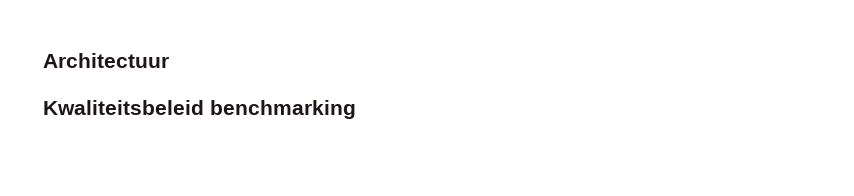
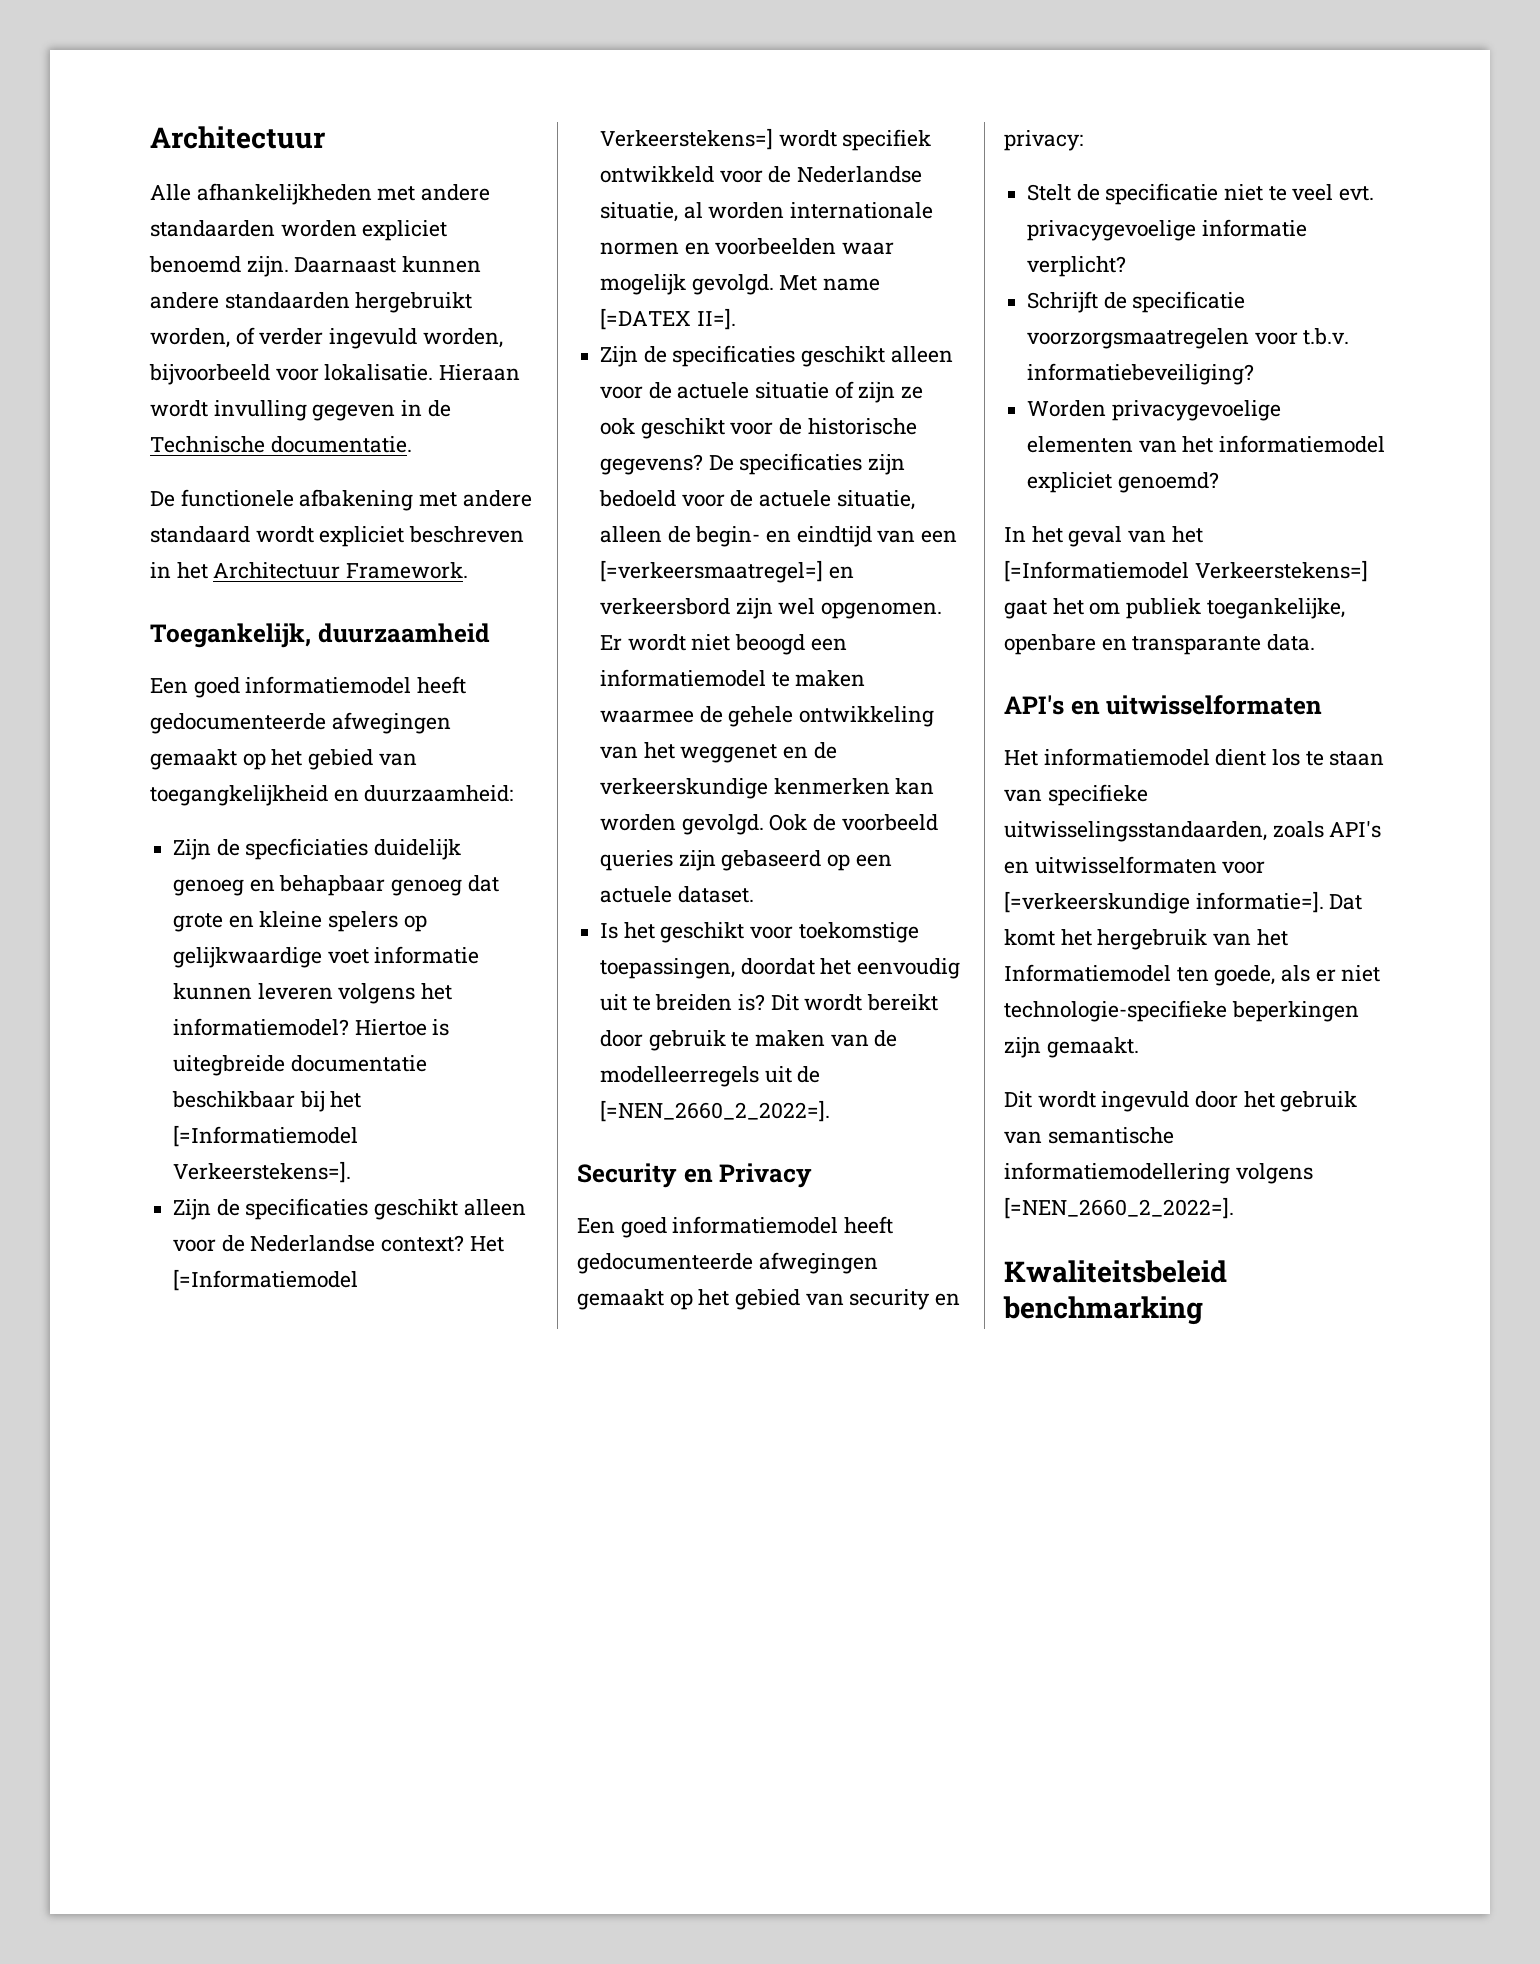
[43,53,169,68] Architectuur -> [150,126,325,149] [150,183,491,205] [150,220,448,241] [149,256,482,277] [150,292,473,313] [150,327,503,349] [149,364,521,385] [150,400,451,421] [150,436,412,453] [150,489,532,511] [150,526,525,547] [150,562,469,579] [150,623,490,648] [150,676,467,698] [150,712,451,734] [150,749,417,770] [150,785,514,806] [173,838,462,860] [173,875,499,896] [173,911,427,932] [173,946,480,968] [173,983,453,1004] [173,1018,450,1036] [173,1055,427,1076] [172,1091,362,1112] [173,1125,359,1147] [173,1161,352,1183] [173,1198,526,1220] [173,1235,504,1252] [173,1269,359,1291] [600,128,932,151] [600,166,923,183] [600,202,934,222] [600,238,895,255] [600,274,881,295] [600,308,736,330] [600,345,953,367] [600,381,924,403] [600,418,917,439] [600,453,906,475] [599,490,915,510] [600,526,958,547] [600,560,854,583] [600,598,943,619] [600,634,847,655] [600,669,866,687] [600,706,935,727] [600,742,837,763] [600,778,935,799] [600,814,938,835] [600,850,892,871] [600,886,754,903] [600,922,919,943] [600,958,961,979] [600,994,939,1011] [600,1030,898,1051] [600,1066,821,1087] [600,1100,831,1122] [577,1163,813,1188] [577,1216,894,1238] [577,1252,878,1274] [577,1289,961,1310] [1004,130,1083,151] [1027,183,1375,205] [1027,219,1307,241] [1027,256,1127,277] [1027,291,1246,313] [1027,328,1350,349] [1027,363,1255,385] [1027,400,1281,421] [1027,435,1386,453] [1027,472,1219,493] [1004,526,1203,547] [1004,560,1368,582] [1004,598,1345,619] [1004,634,1316,655] [1004,695,1323,715] [1004,748,1385,766] [1004,784,1148,806] [1004,821,1382,842] [1004,856,1266,874] [1004,891,1363,914] [1004,929,1288,950] [1004,964,1381,986] [1004,1000,1359,1022] [1004,1037,1139,1058] [1004,1091,1358,1112] [1004,1127,1174,1144] [1004,1162,1313,1184] [1004,1197,1234,1219] Architectuur // Alle afhankelijkheden met andere standaarden worden expliciet benoemd zijn. Daarnaast kunnen andere standaarden hergebruikt worden, of verder ingevuld worden, bijvoorbeeld voor lokalisatie. Hieraan wordt invulling gegeven in de Technische documentatie. // De functionele afbakening met andere standaard wordt expliciet beschreven in het Architectuur Framework. // Toegankelijk, duurzaamheid // Een goed informatiemodel heeft gedocumenteerde afwegingen gemaakt op het gebied van toegangkelijkheid en duurzaamheid: // Zijn de specficiaties duidelijk genoeg en behapbaar genoeg dat grote en kleine spelers op gelijkwaardige voet informatie kunnen leveren volgens het informatiemodel? Hiertoe is uitegbreide documentatie beschikbaar bij het [=Informatiemodel Verkeerstekens=]. // Zijn de specificaties geschikt alleen voor de Nederlandse context? Het [=Informatiemodel Verkeerstekens=] wordt specifiek ontwikkeld voor de Nederlandse situatie, al worden internationale normen en voorbeelden waar mogelijk gevolgd. Met name [=DATEX II=]. // Zijn de specificaties geschikt alleen voor de actuele situatie of zijn ze ook geschikt voor de historische gegevens? De specificaties zijn bedoeld voor de actuele situatie, alleen de begin- en eindtijd van een [=verkeersmaatregel=] en verkeersbord zijn wel opgenomen. Er wordt niet beoogd een informatiemodel te maken waarmee de gehele ontwikkeling van het weggenet en de verkeerskundige kenmerken kan worden gevolgd. Ook de voorbeeld queries zijn gebaseerd op een actuele dataset. // Is het geschikt voor toekomstige toepassingen, doordat het eenvoudig uit te breiden is? Dit wordt bereikt door gebruik te maken van de modelleerregels uit de [=NEN_2660_2_2022=]. // Security en Privacy // Een goed informatiemodel heeft gedocumenteerde afwegingen gemaakt op het gebied van security en privacy: // Stelt de specificatie niet te veel evt. privacygevoelige informatie verplicht? // Schrijft de specificatie voorzorgsmaatregelen voor t.b.v. informatiebeveiliging? // Worden privacygevoelige elementen van het informatiemodel expliciet genoemd? // In het geval van het [=Informatiemodel Verkeerstekens=] gaat het om publiek toegankelijke, openbare en transparante data. // API's en uitwisselformaten // Het informatiemodel dient los te staan van specifieke uitwisselingsstandaarden, zoals API's en uitwisselformaten voor [=verkeerskundige informatie=]. Dat komt het hergebruik van het Informatiemodel ten goede, als er niet technologie-specifieke beperkingen zijn gemaakt. // Dit wordt ingevuld door het gebruik van semantische informatiemodellering volgens [=NEN_2660_2_2022=].

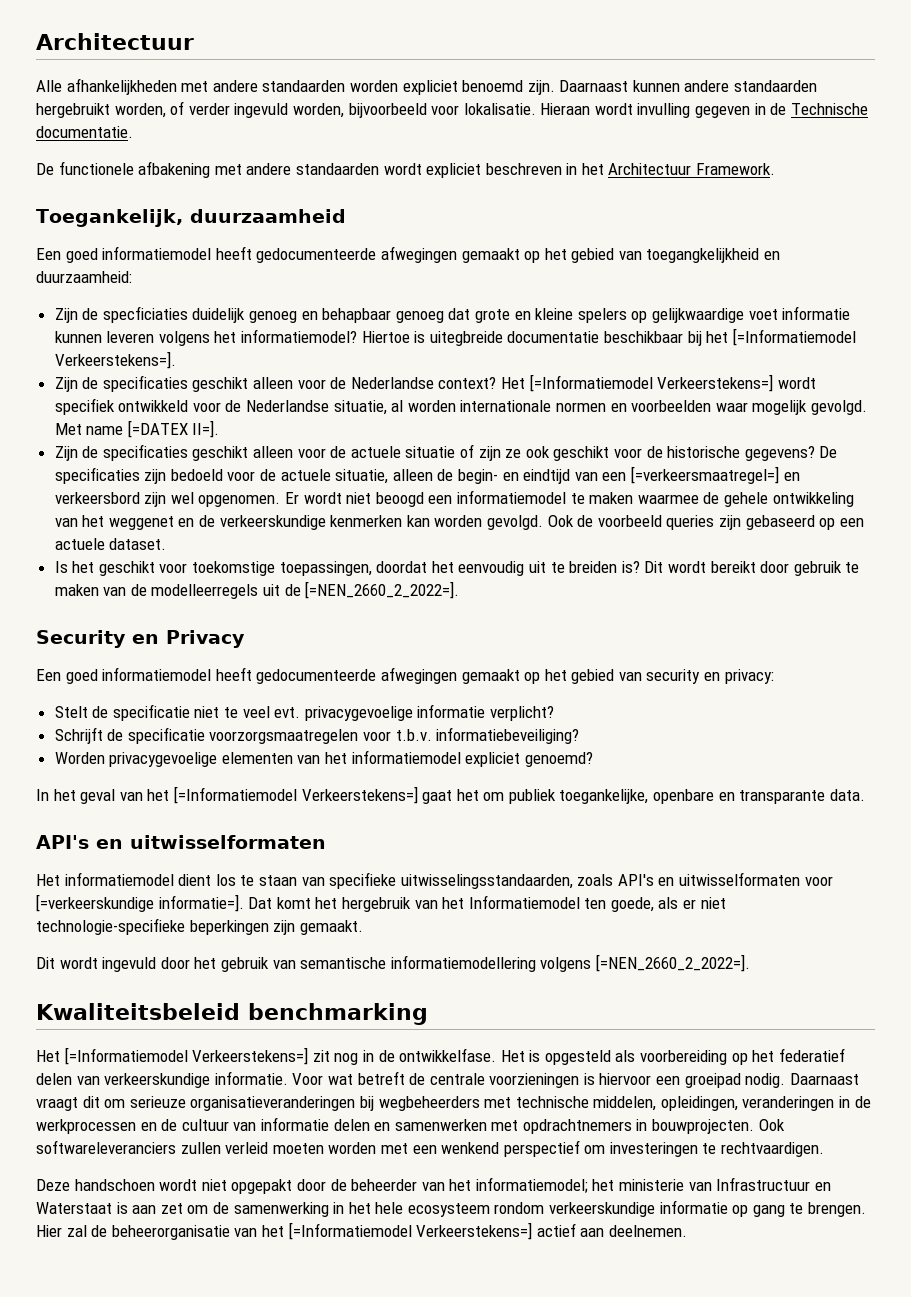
[150,526,250,543] standaard -> [295,163,379,175] standaarden
(1203, 1310) none -> [36,1047,845,1065] [36,1071,859,1088] [36,1096,871,1111] [36,1117,785,1134] [36,1140,825,1157] [36,1177,831,1194] [36,1200,867,1217] [36,1222,687,1240] // Het [=Informatiemodel Verkeerstekens=] zit nog in de ontwikkelfase. Het is opgesteld als voorbereiding op het federatief delen van verkeerskundige informatie. Voor wat betreft de centrale voorzieningen is hiervoor een groeipad nodig. Daarnaast vraagt dit om serieuze organisatieveranderingen bij wegbeheerders met technische middelen, opleidingen, veranderingen in de werkprocessen en de cultuur van informatie delen en samenwerken met opdrachtnemers in bouwprojecten. Ook softwareleveranciers zullen verleid moeten worden met een wenkend perspectief om investeringen te rechtvaardigen. // Deze handschoen wordt niet opgepakt door de beheerder van het informatiemodel; het ministerie van Infrastructuur en Waterstaat is aan zet om de samenwerking in het hele ecosysteem rondom verkeerskundige informatie op gang te brengen. Hier zal de beheerorganisatie van het [=Informatiemodel Verkeerstekens=] actief aan deelnemen.

